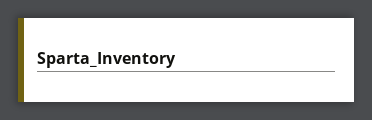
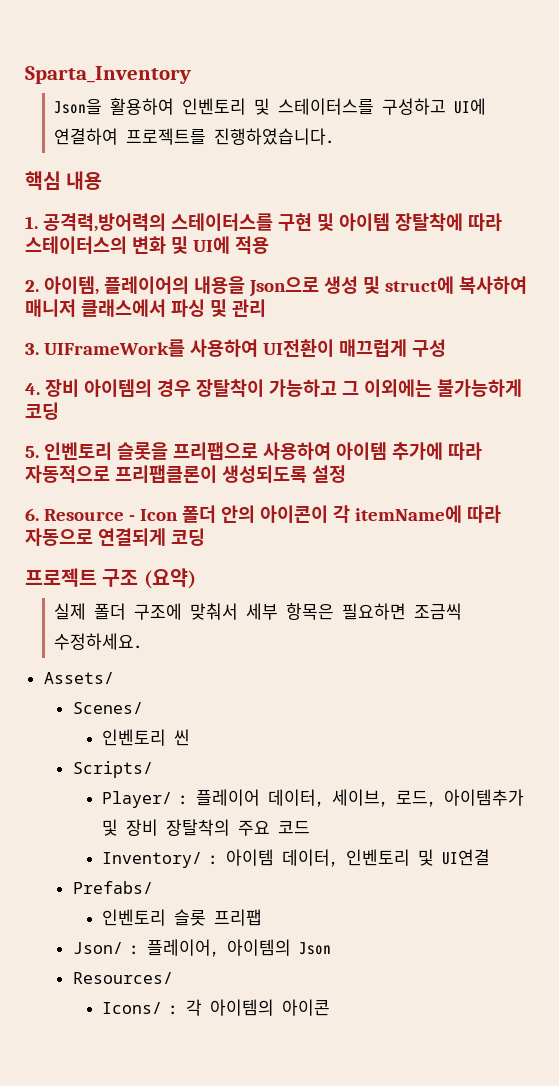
(176, 60) none -> [54,98,487,115] [54,128,335,145] [25,171,103,190] [25,213,502,232] [25,236,269,254] [25,276,527,297] [25,299,266,317] [25,339,446,357] [25,379,522,397] [25,402,59,420] [25,442,482,460] [25,465,346,483] [25,505,501,523] [25,528,205,546] [25,568,196,589] [54,603,463,620] [54,633,143,650] [43,672,114,684] [72,702,143,714] [101,729,190,746] [72,761,153,778] [101,789,524,808] [101,819,310,836] [101,849,490,868] [72,881,153,894] [101,909,262,926] [72,939,331,957] [72,972,173,984] [101,999,330,1016] // Json을 활용하여 인벤토리 및 스테이터스를 구성하고 UI에 연결하여 프로젝트를 진행하였습니다. // 핵심 내용 // 1. 공격력,방어력의 스테이터스를 구현 및 아이템 장탈착에 따라 스테이터스의 변화 및 UI에 적용 // 2. 아이템, 플레이어의 내용을 Json으로 생성 및 struct에 복사하여 매니저 클래스에서 파싱 및 관리 // 3. UIFrameWork를 사용하여 UI전환이 매끄럽게 구성 // 4. 장비 아이템의 경우 장탈착이 가능하고 그 이외에는 불가능하게 코딩 // 5. 인벤토리 슬롯을 프리팹으로 사용하여 아이템 추가에 따라 자동적으로 프리팹클론이 생성되도록 설정 // 6. Resource - Icon 폴더 안의 아이콘이 각 itemName에 따라 자동으로 연결되게 코딩 // 프로젝트 구조 (요약) // 실제 폴더 구조에 맞춰서 세부 항목은 필요하면 조금씩 수정하세요. // Assets/ // Scenes/ // 인벤토리 씬 // Scripts/ // Player/ : 플레이어 데이터, 세이브, 로드, 아이템추가 및 장비 장탈착의 주요 코드 // Inventory/ : 아이템 데이터, 인벤토리 및 UI연결 // Prefabs/ // 인벤토리 슬롯 프리팹 // Json/ : 플레이어, 아이템의 Json // Resources/ // Icons/ : 각 아이템의 아이콘

